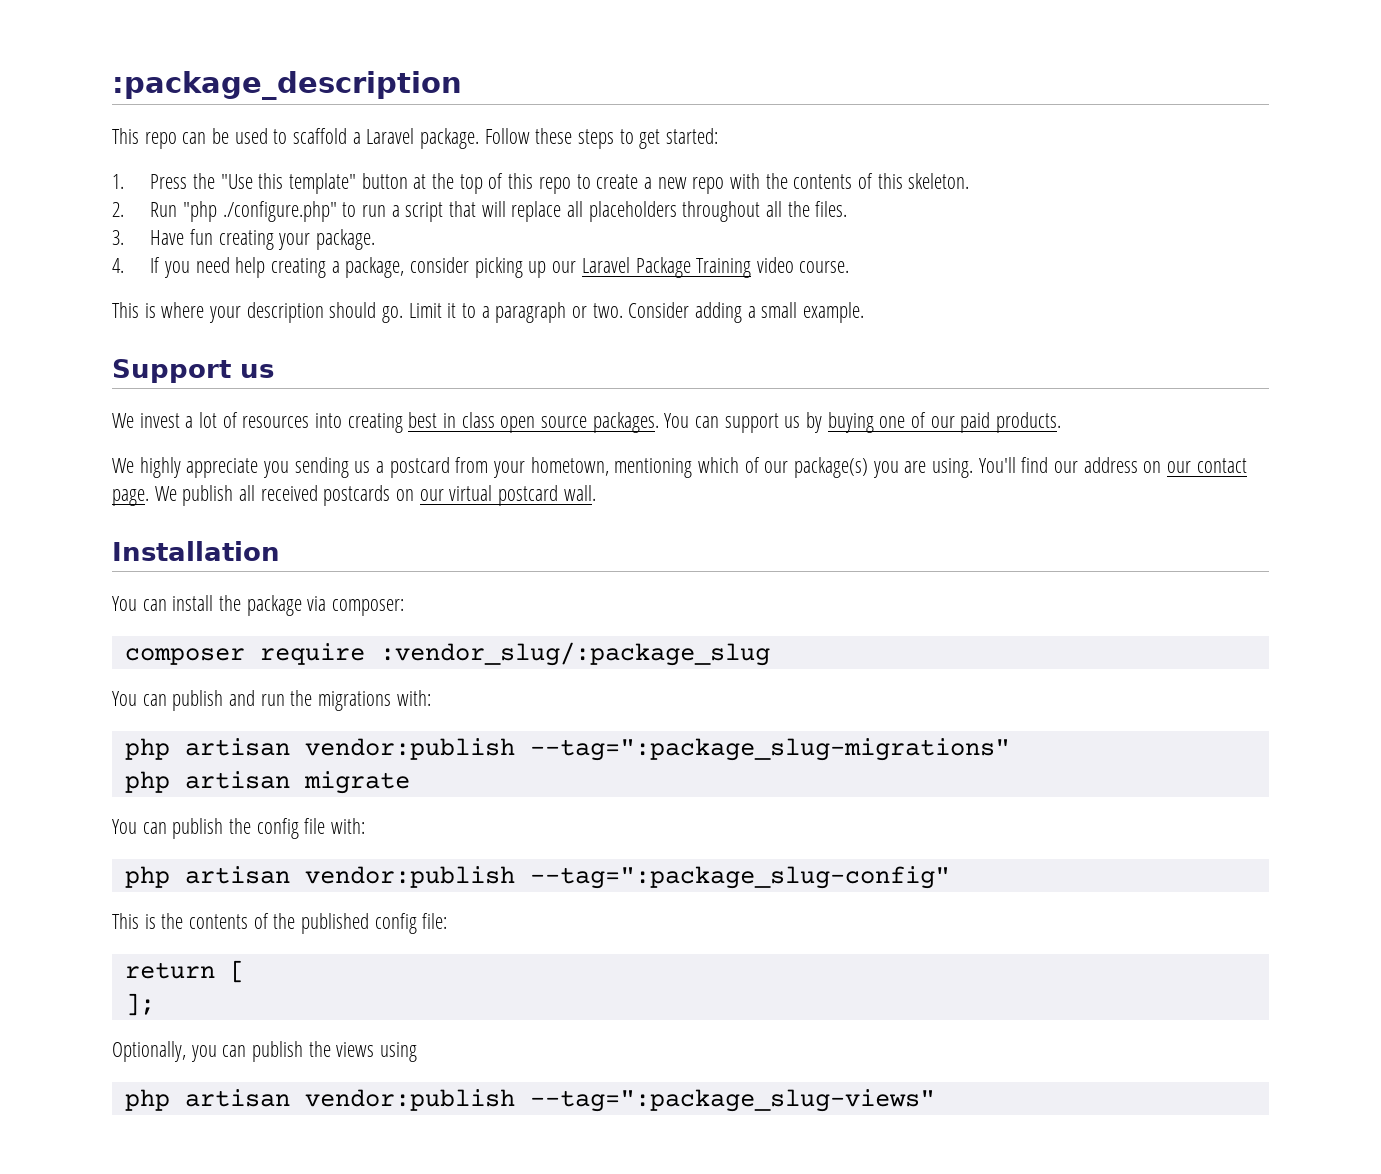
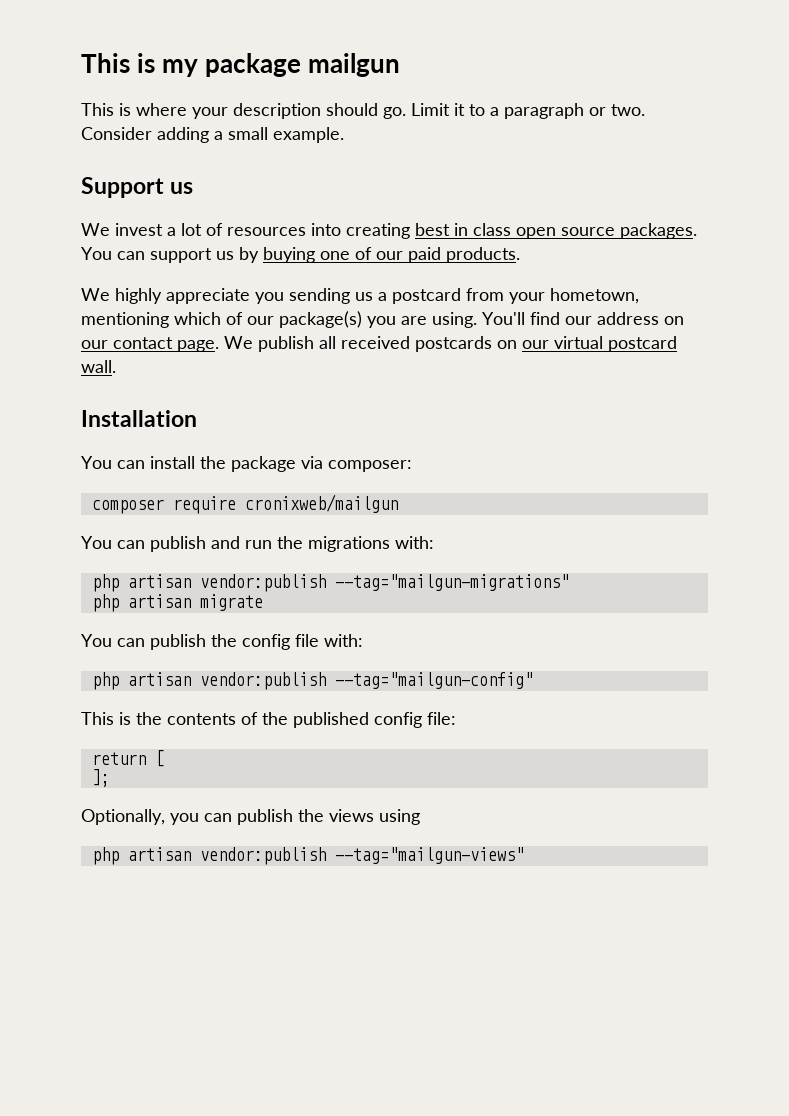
[112,71,462,100] [112,128,719,149] [112,173,970,194] [112,201,848,222] [112,229,376,250] [112,257,850,278] :package_description // This repo can be used to scaffold a Laravel package. Follow these steps to get started: // 1. Press the "Use this template" button at the top of this repo to create a new repo with the contents of this skeleton. // 2. Run "php ./configure.php" to run a script that will replace all placeholders throughout all the files. // 3. Have fun creating your package. // 4. If you need help creating a package, consider picking up our Laravel Package Training video course. -> [81,53,400,77] This is my package mailgun
[379,642,770,666] :vendor_slug/:package_slug -> [244,494,398,513] cronixweb/mailgun
[529,738,1010,761] --tag=":package_slug-migrations" -> [334,574,569,591] --tag="mailgun-migrations"
[529,866,950,889] --tag=":package_slug-config" -> [334,672,533,689] --tag="mailgun-config"
[529,1089,935,1112] --tag=":package_slug-views" -> [334,847,524,864] --tag="mailgun-views"

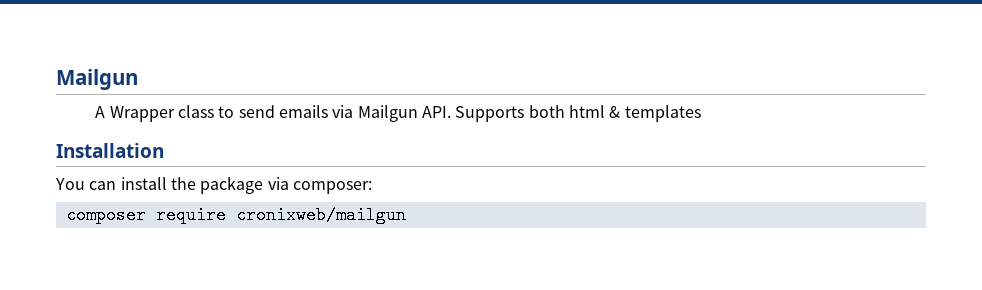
[81,53,400,77] [81,103,645,119] [81,127,344,143] [81,177,194,198] [81,223,697,239] [81,247,520,263] [81,288,639,304] [81,311,684,328] [81,336,677,352] [81,360,116,373] This is my package mailgun // This is where your description should go. Limit it to a paragraph or two. Consider adding a small example. // Support us // We invest a lot of resources into creating best in class open source packages. You can support us by buying one of our paid products. // We highly appreciate you sending us a postcard from your hometown, mentioning which of our package(s) you are using. You'll find our address on our contact page. We publish all received postcards on our virtual postcard wall. -> [56,69,138,90] [95,105,701,122] Mailgun // A Wrapper class to send emails via Mailgun API. Supports both html & templates
[81,536,434,552] [91,574,569,592] [91,594,263,612] [81,634,363,650] [91,672,533,690] [81,712,456,728] [91,750,164,767] [91,769,110,787] [81,809,420,825] [91,847,524,865] // You can publish and run the migrations with: // php artisan vendor:publish --tag="mailgun-migrations" // php artisan migrate // You can publish the config file with: // php artisan vendor:publish --tag="mailgun-config" // This is the contents of the published config file: // return [ // ]; // Optionally, you can publish the views using // php artisan vendor:publish --tag="mailgun-views" -> (406, 215) none

